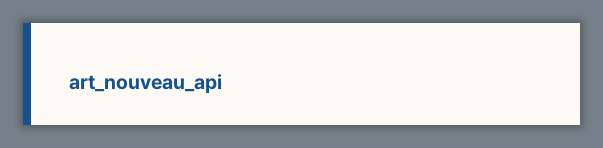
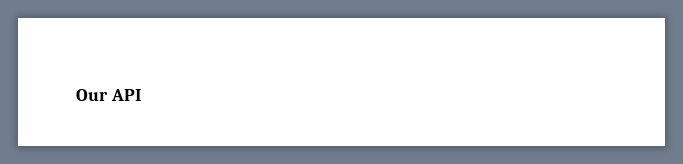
[69,74,222,93] art_nouveau_api -> [76,89,141,101] Our API

